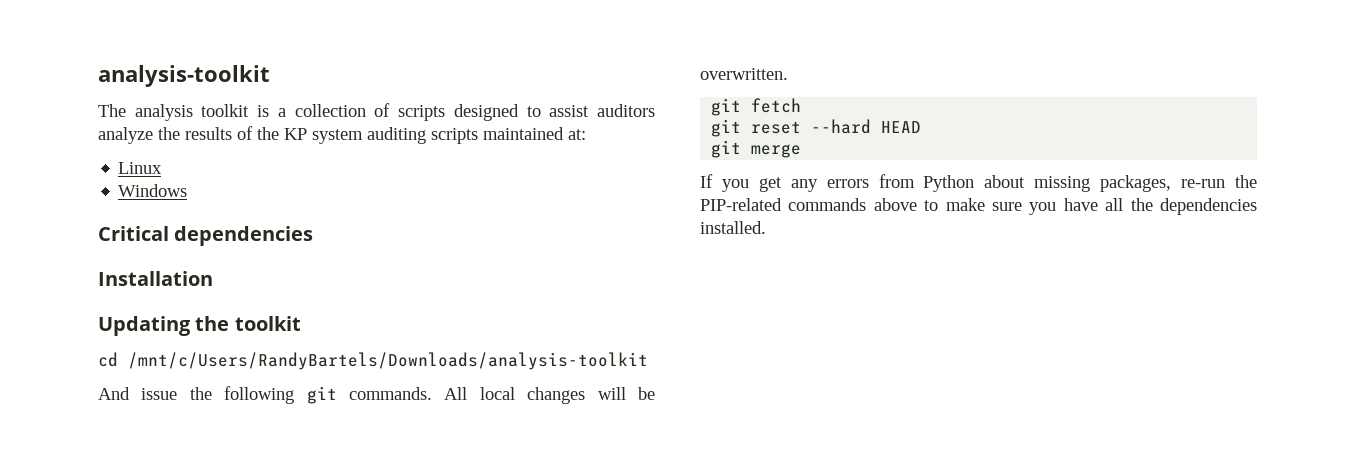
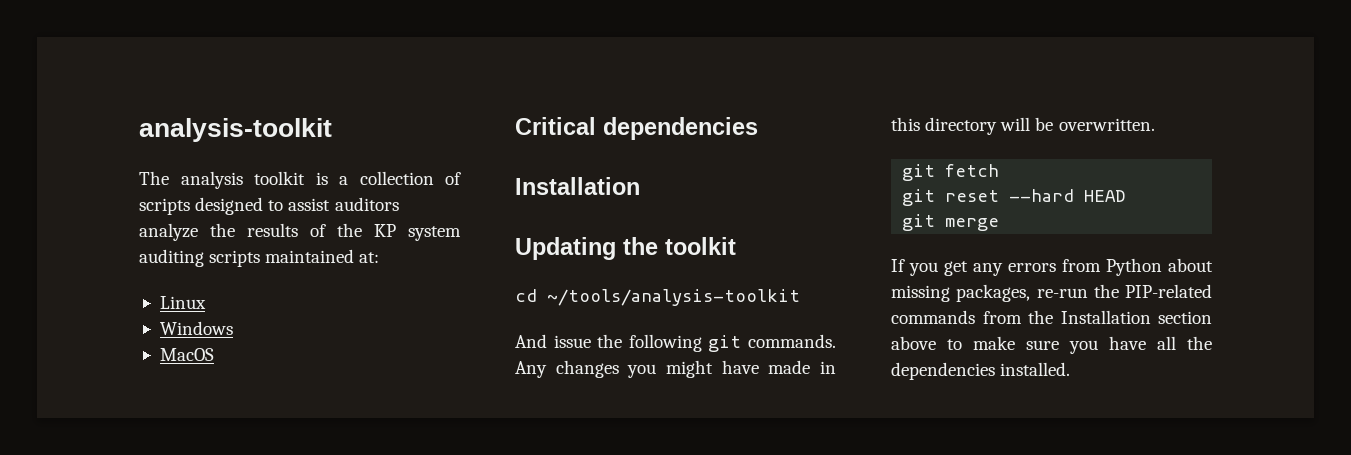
(188, 190) none -> [159,348,214,361] // MacOS
[128,352,648,370] /mnt/c/Users/RandyBartels/Downloads/analysis-toolkit -> [547,289,800,306] ~/tools/analysis-toolkit
[444,387,586,404] All local changes -> [515,360,836,378] [891,117,998,135] Any changes you might have made in this directory
(867, 204) none -> [982,310,1212,324] from the Installation section

